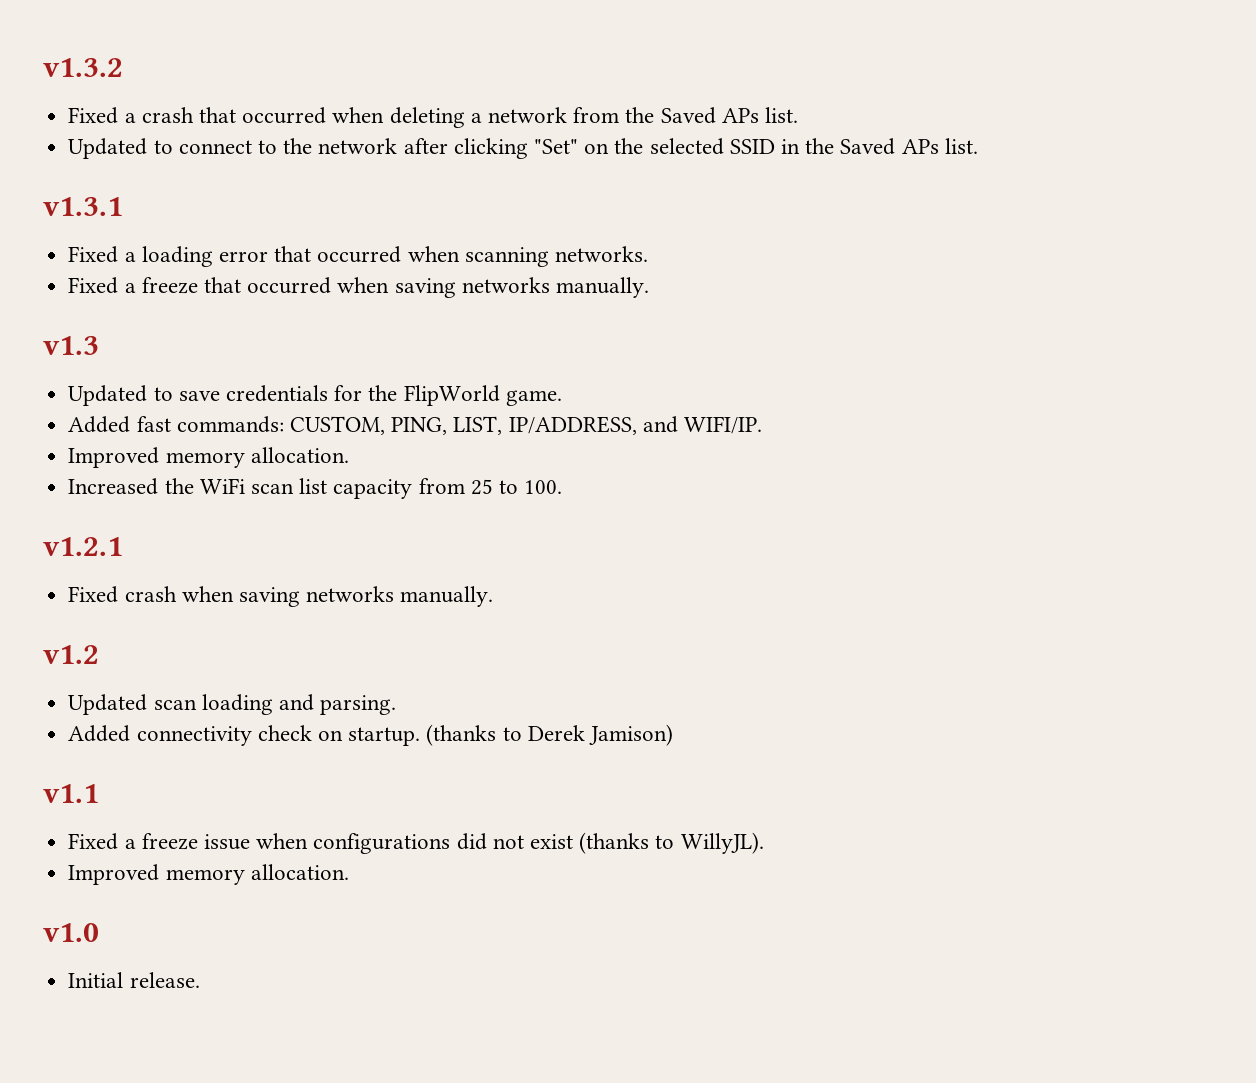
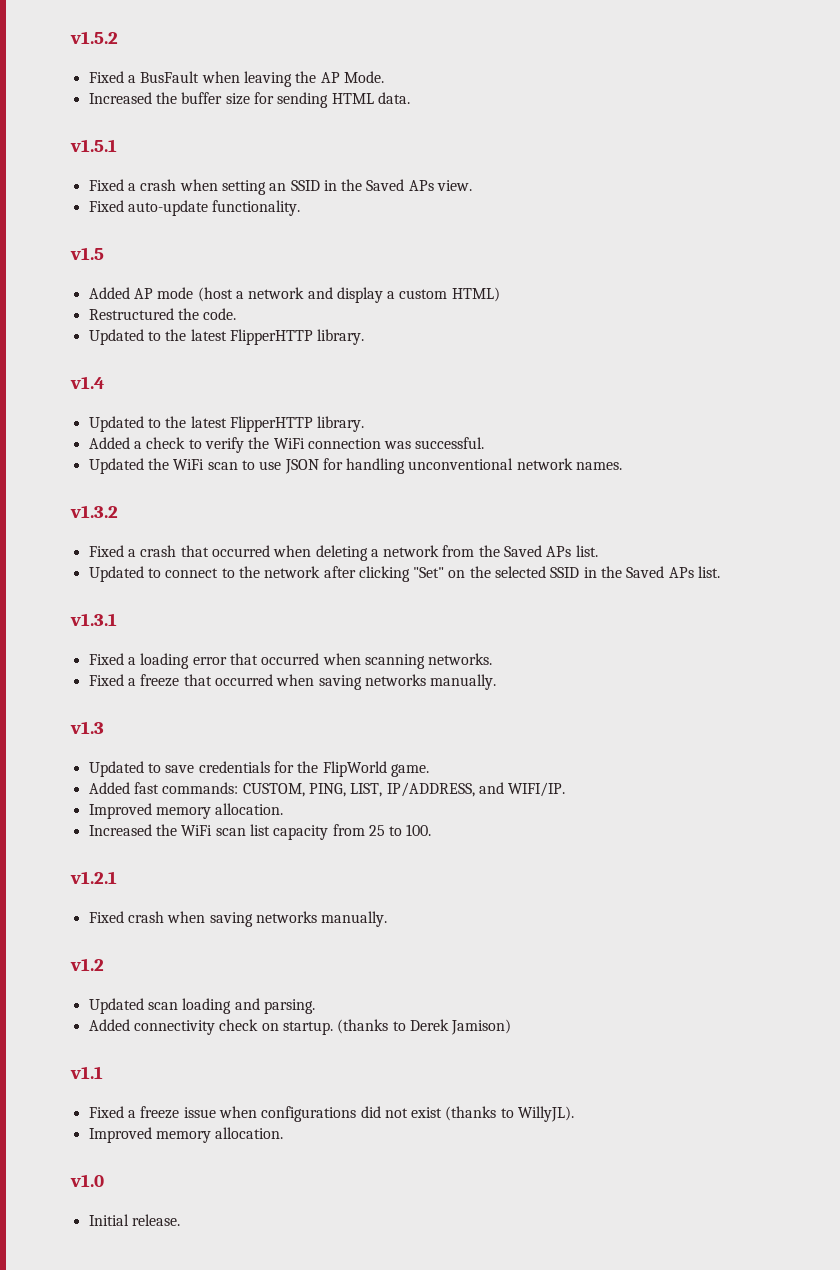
(43, 67) none -> [70,31,118,44] [88,71,384,87] [88,92,410,108] [70,139,117,152] [88,179,473,195] [88,200,301,216] [70,247,104,260] [88,287,500,303] [88,308,237,320] [88,329,365,345] [70,376,105,389] [88,416,365,432] [88,437,485,453] [88,458,623,474] v1.5.2 // Fixed a BusFault when leaving the AP Mode. // Increased the buffer size for sending HTML data. // v1.5.1 // Fixed a crash when setting an SSID in the Saved APs view. // Fixed auto-update functionality. // v1.5 // Added AP mode (host a network and display a custom HTML) // Restructured the code. // Updated to the latest FlipperHTTP library. // v1.4 // Updated to the latest FlipperHTTP library. // Added a check to verify the WiFi connection was successful. // Updated the WiFi scan to use JSON for handling unconventional network names. //

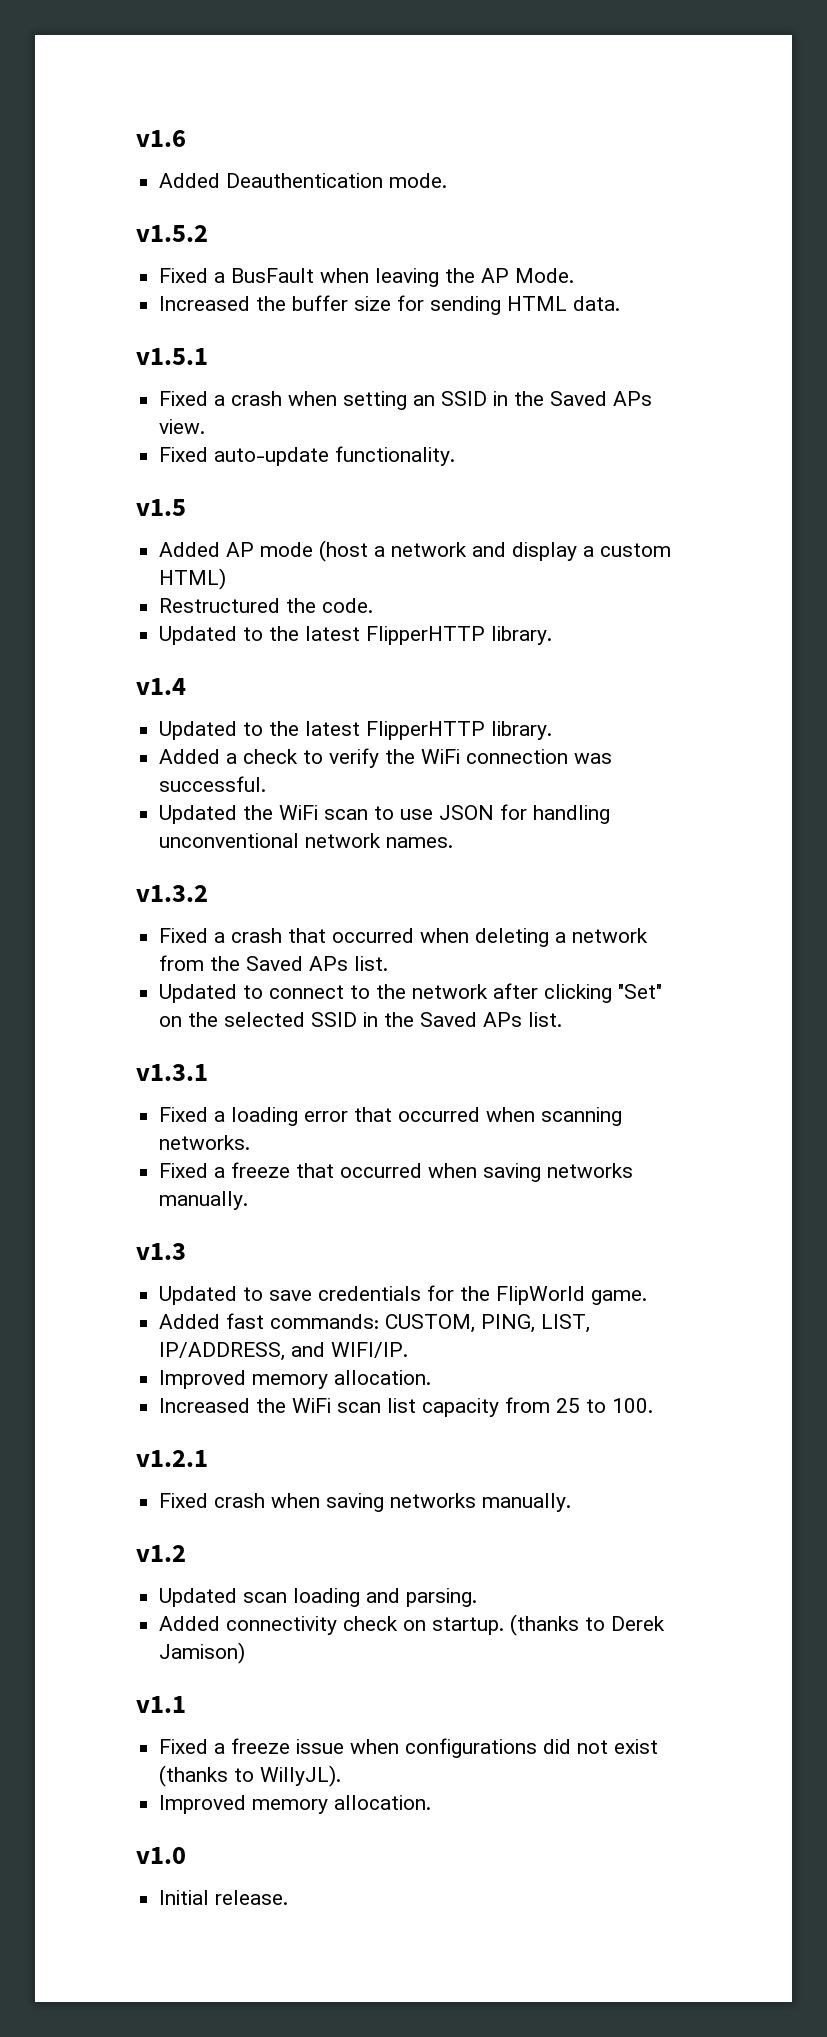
(70, 37) none -> [136,130,186,147] [159,173,448,188] v1.6 // Added Deauthentication mode. //

